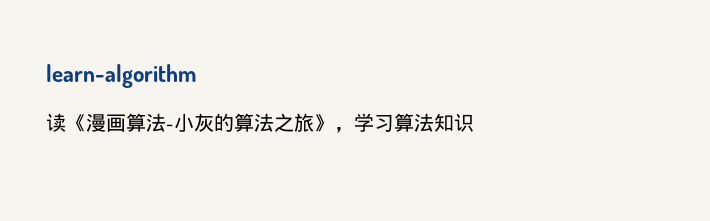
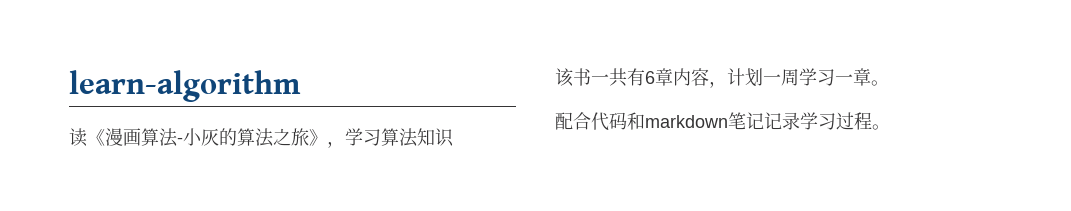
(474, 122) none -> [555,68,889,88] [555,112,890,131] // 该书一共有6章内容，计划一周学习一章。 // 配合代码和markdown笔记记录学习过程。

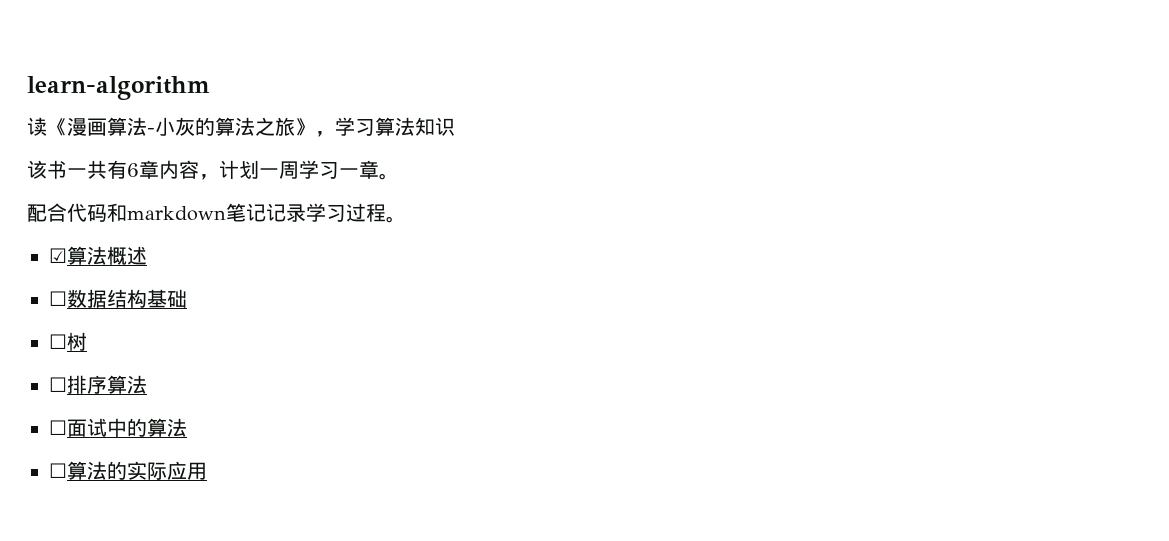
(890, 127) none -> [49,246,147,265] [49,289,187,308] [49,332,87,351] [49,375,147,394] [49,418,187,437] [49,461,207,480] // ☑算法概述 // ☐数据结构基础 // ☐树 // ☐排序算法 // ☐面试中的算法 // ☐算法的实际应用

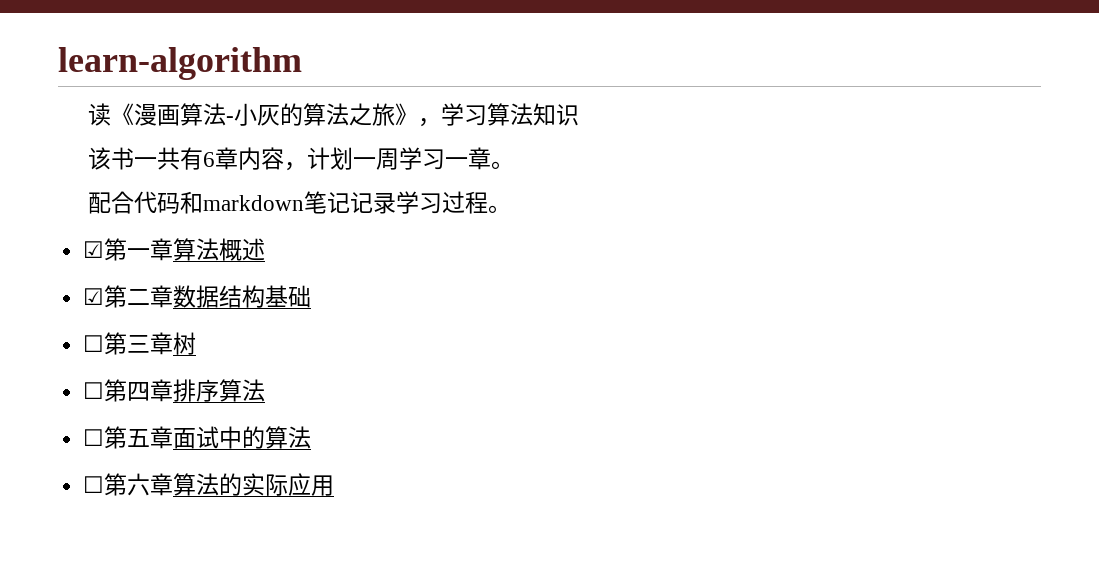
(67, 255) none -> [104,238,174,261] 第一章
[49,291,67,306] ☐ -> [83,285,174,308] ☑第二章
(67, 341) none -> [104,332,174,355] 第三章
(67, 384) none -> [104,379,174,402] 第四章
(67, 427) none -> [104,426,174,449] 第五章
(67, 470) none -> [104,473,174,496] 第六章

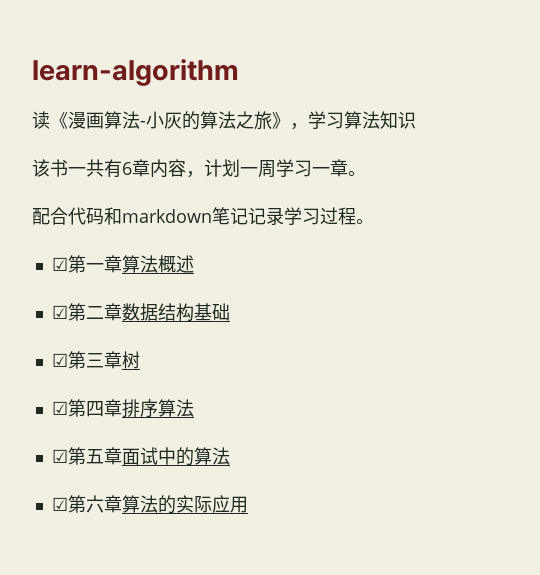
[83,335,105,352] ☐ -> [51,353,68,367] ☑
[83,382,105,399] ☐ -> [51,401,68,415] ☑
[83,429,105,446] ☐ -> [51,449,68,463] ☑
[83,476,105,493] ☐ -> [51,497,68,511] ☑

